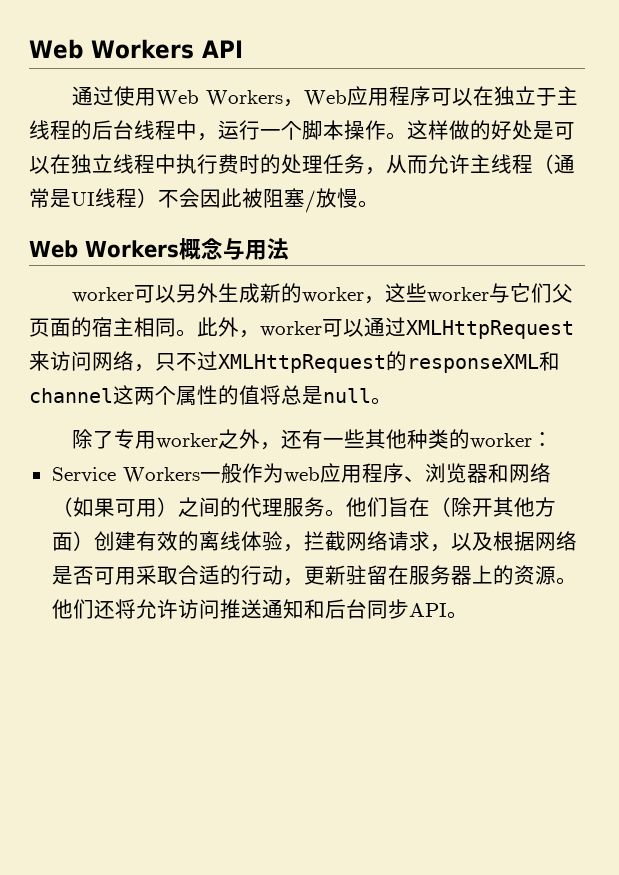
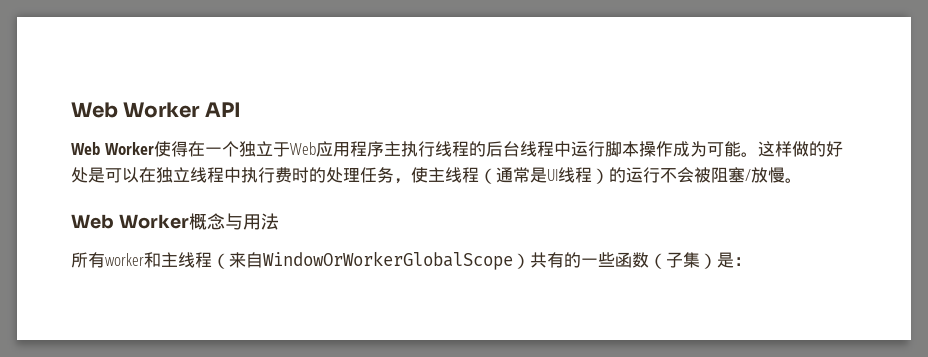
[29,39,194,59] Web Workers -> [71,102,201,118] Web Worker
[72,86,579,107] [29,120,386,141] 通过使用Web Workers，Web应用程序可以在独立于主线程的后台线程中，运行一个脚本操作 -> [71,141,741,157] Web Worker使得在一个独立于Web应用程序主执行线程的后台线程中运行脚本操作成为可能
[386,154,470,174] 从而允许 -> [411,167,428,183] 使
[158,188,242,208] 不会因此 -> [609,167,694,183] 的运行不会
[84,240,179,258] Workers -> [118,214,189,229] Worker
[72,283,574,304] [29,317,574,339] [29,351,560,373] [29,385,392,406] [72,429,554,450] [51,463,551,483] [51,497,556,517] [51,531,577,552] [51,565,577,586] [51,599,468,619] worker可以另外生成新的worker，这些worker与它们父页面的宿主相同。此外，worker可以通过XMLHttpRequest来访问网络，只不过XMLHttpRequest的responseXML和channel这两个属性的值将总是null。 // 除了专用worker之外，还有一些其他种类的worker： // Service Workers一般作为web应用程序、浏览器和网络（如果可用）之间的代理服务。他们旨在（除开其他方面）创建有效的离线体验，拦截网络请求，以及根据网络是否可用采取合适的行动，更新驻留在服务器上的资源。他们还将允许访问推送通知和后台同步API。 -> [71,251,751,270] 所有worker和主线程（来自WindowOrWorkerGlobalScope）共有的一些函数（子集）是：

